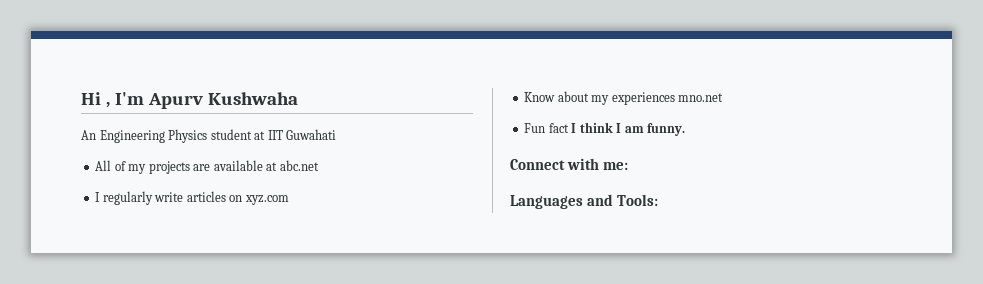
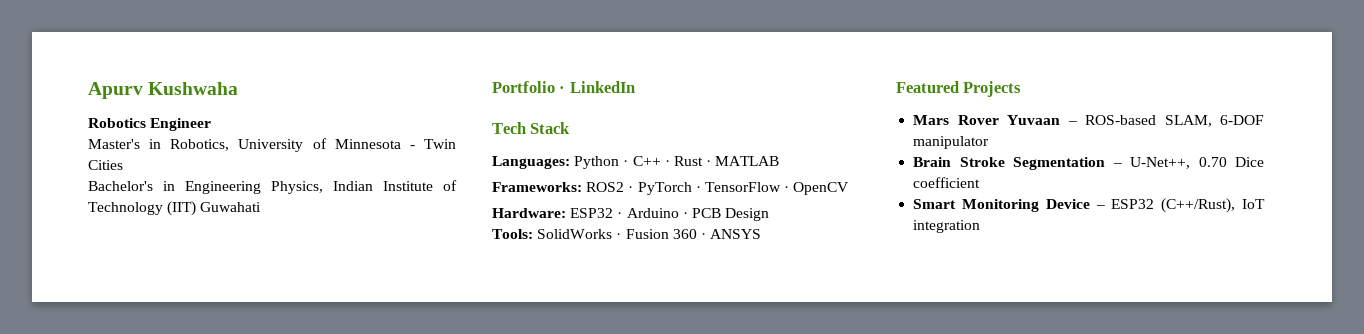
[81,92,144,108] Hi , I'm -> (88, 90) none
[81,129,337,143] [95,160,319,174] [95,191,289,205] [524,91,724,105] [524,122,686,136] [510,158,628,170] [510,194,658,209] An Engineering Physics student at IIT Guwahati // All of my projects are available at abc.net // I regularly write articles on xyz.com // Know about my experiences mno.net // Fun fact I think I am funny. // Connect with me: // Languages and Tools: -> [88,118,212,131] [88,138,456,152] [88,160,123,170] [88,180,457,194] [88,201,262,216] [492,81,635,93] [492,122,571,134] [492,156,780,169] [492,182,850,195] [492,208,770,221] [492,229,762,239] [896,81,1022,97] [913,115,1264,127] [913,136,990,149] [913,157,1264,170] [913,177,981,188] [913,198,1265,213] [913,220,981,233] Robotics Engineer // Master's in Robotics, University of Minnesota - Twin Cities // Bachelor's in Engineering Physics, Indian Institute of Technology (IIT) Guwahati // Portfolio · LinkedIn // Tech Stack // Languages: Python · C++ · Rust · MATLAB // Frameworks: ROS2 · PyTorch · TensorFlow · OpenCV // Hardware: ESP32 · Arduino · PCB Design // Tools: SolidWorks · Fusion 360 · ANSYS // Featured Projects // Mars Rover Yuvaan – ROS-based SLAM, 6-DOF manipulator // Brain Stroke Segmentation – U-Net++, 0.70 Dice coefficient // Smart Monitoring Device – ESP32 (C++/Rust), IoT integration

